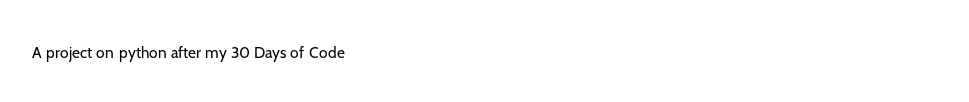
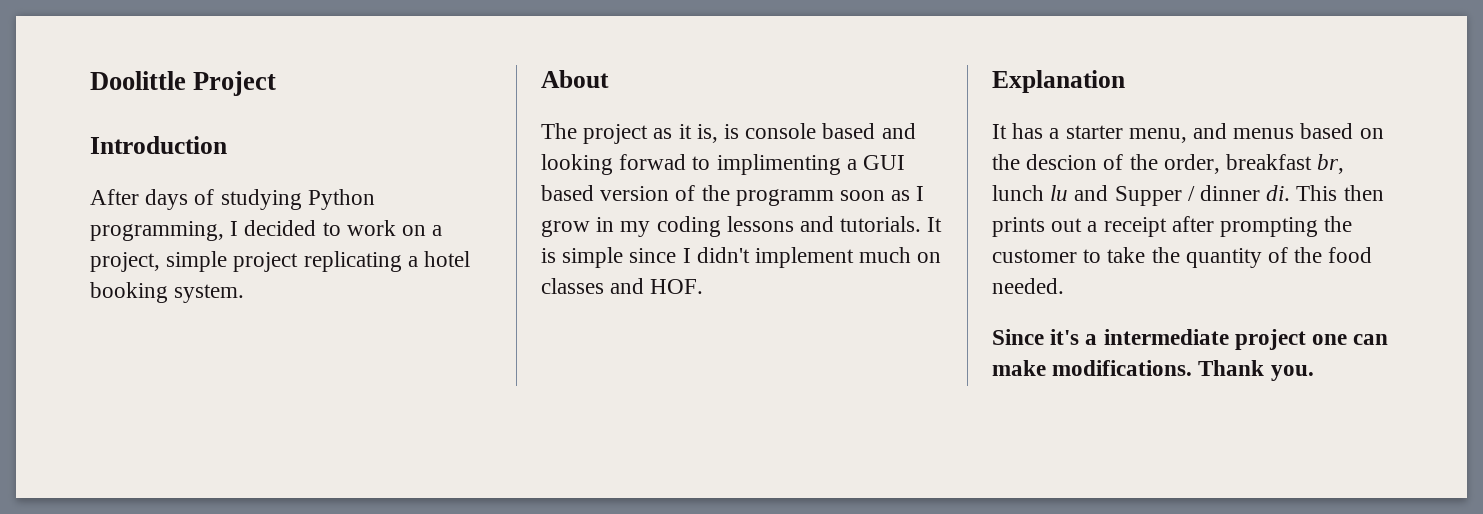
[32,46,345,62] A project on python after my 30 Days of Code -> [90,71,277,96] [90,136,227,154] [90,189,375,210] [90,220,443,241] [90,251,471,272] [90,282,245,303] [541,70,609,88] [541,123,916,144] [541,154,906,175] [541,185,925,206] [541,216,943,237] [541,247,942,268] [541,278,704,294] [992,70,1125,93] [992,123,1384,143] [992,154,1345,174] [992,185,1384,206] [992,216,1353,237] [992,247,1373,268] [992,278,1064,294] [992,329,1389,350] [992,360,1314,381] Doolittle Project // Introduction // After days of studying Python programming, I decided to work on a project, simple project replicating a hotel booking system. // About // The project as it is, is console based and looking forwad to implimenting a GUI based version of the programm soon as I grow in my coding lessons and tutorials. It is simple since I didn't implement much on classes and HOF. // Explanation // It has a starter menu, and menus based on the descion of the order, breakfast br, lunch lu and Supper / dinner di. This then prints out a receipt after prompting the customer to take the quantity of the food needed. // Since it's a intermediate project one can make modifications. Thank you.

